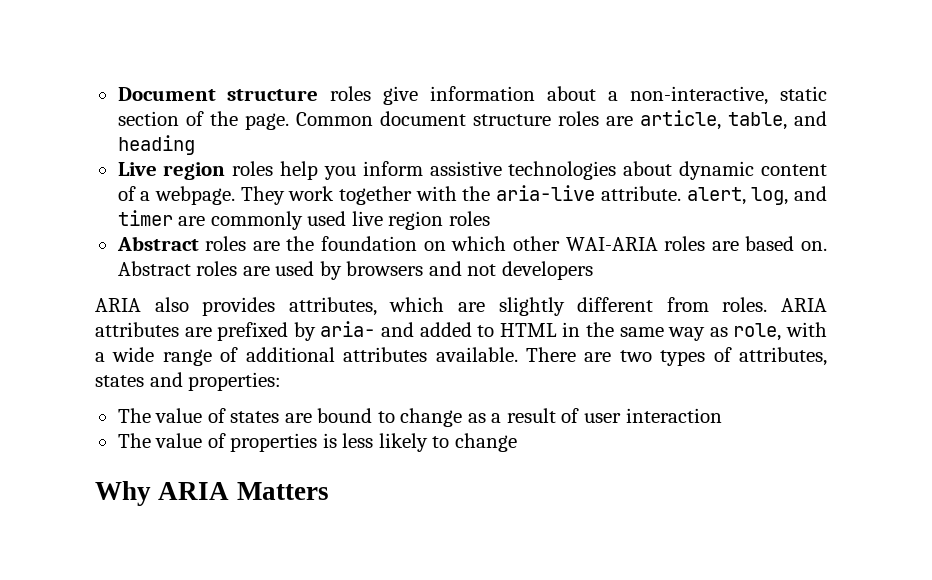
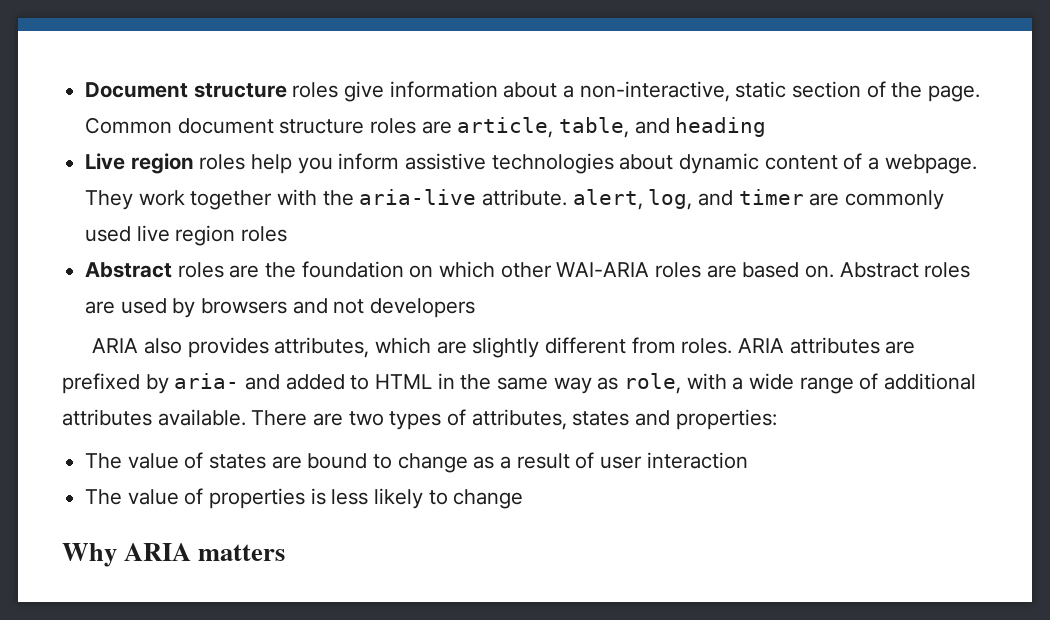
[236,482,329,500] Matters -> [198,544,286,561] matters

